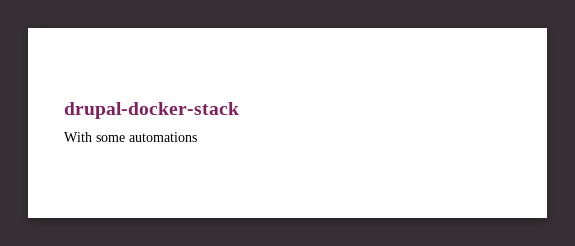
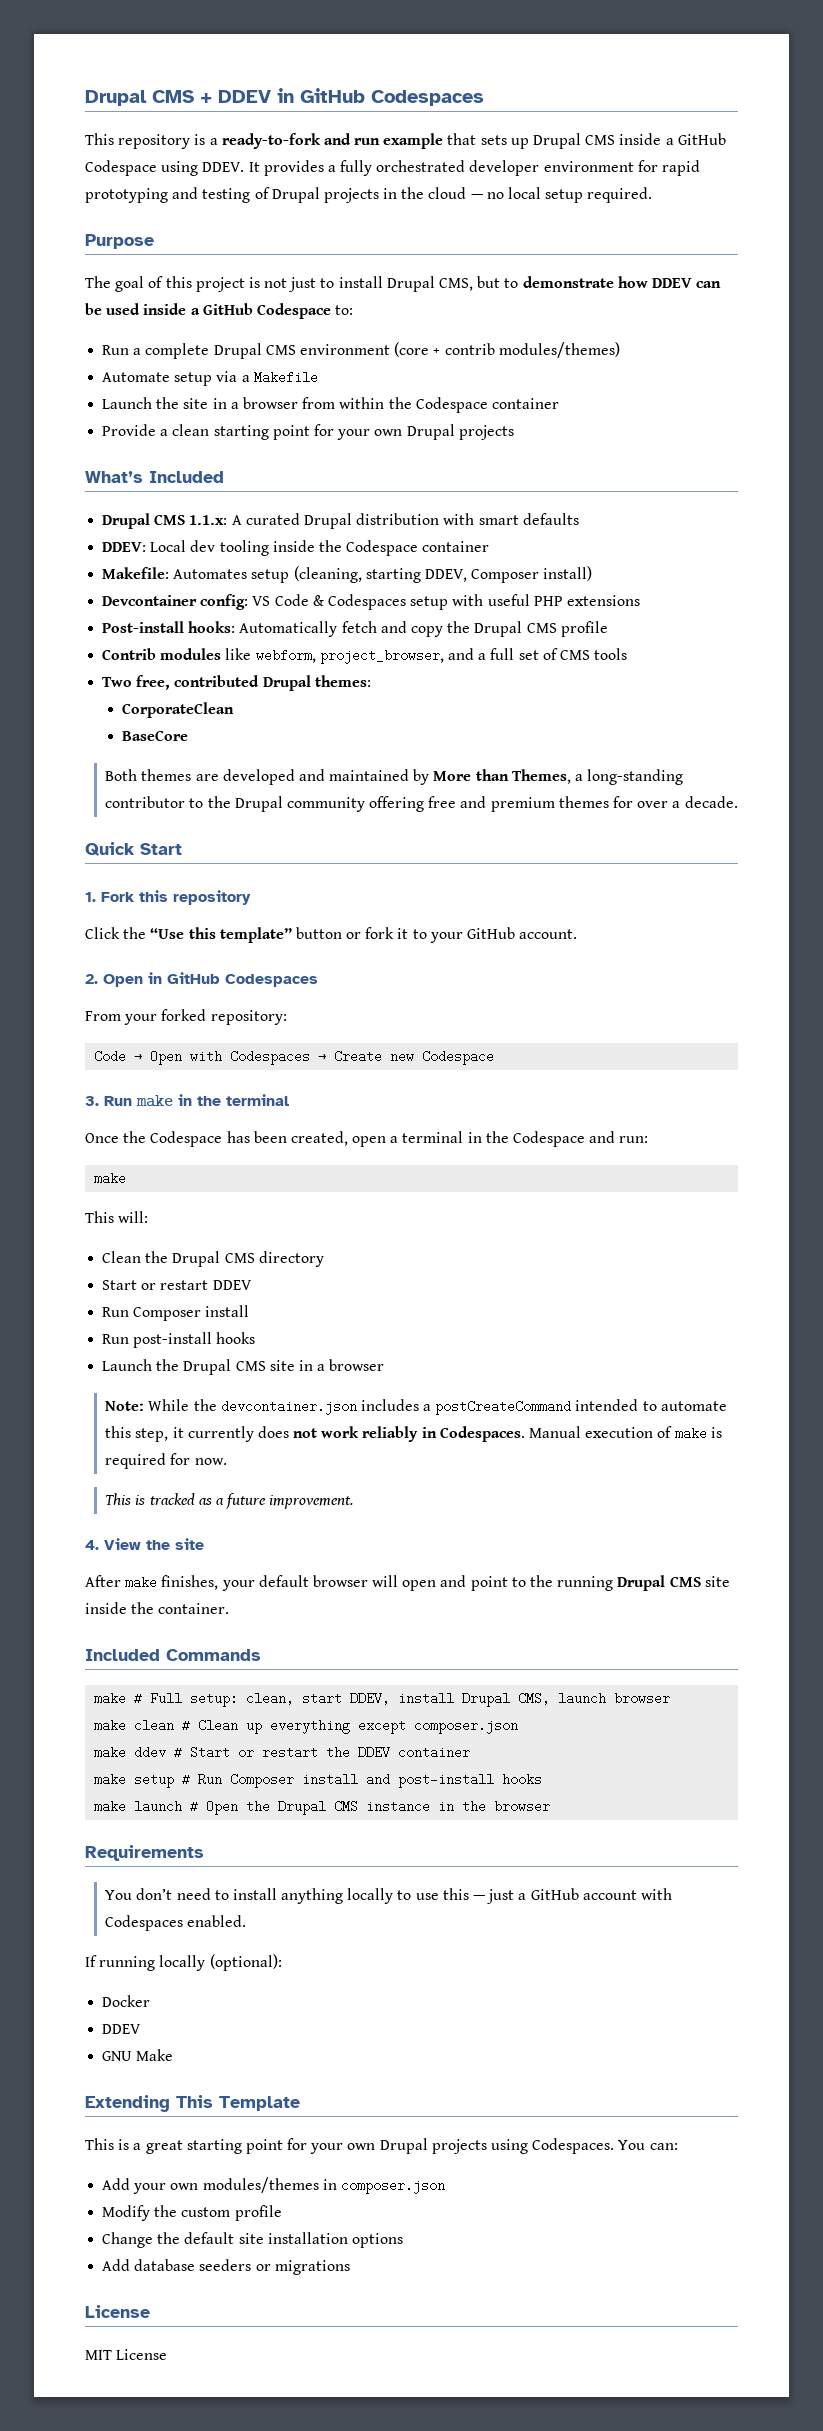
[64,102,239,119] [64,132,197,142] drupal-docker-stack // With some automations -> [85,88,484,106] [85,133,726,149] [85,160,701,176] [85,187,653,203] [85,234,154,249] [85,276,722,292] [85,303,354,319] [102,342,620,359] [102,371,318,386] [102,397,559,413] [102,424,514,440] [85,471,224,483] [102,513,579,529] [102,540,490,556] [102,566,593,583] [102,594,640,610] [102,621,608,637] [102,648,628,664] [102,675,371,691] [122,702,235,718] [122,730,189,741] [105,769,684,785] [105,796,738,812] [85,842,182,856] [85,890,251,905] [85,927,578,943] [85,972,318,987] [85,1009,287,1025] [94,1050,495,1065] [85,1094,289,1107] [85,1131,649,1147] [94,1172,127,1185] [85,1211,149,1223] [102,1251,324,1267] [102,1280,252,1290] [102,1305,250,1321] [102,1332,256,1348] [102,1359,385,1375] [105,1399,727,1415] [105,1426,722,1442] [105,1453,227,1469] [105,1493,354,1509] [85,1538,204,1550] [85,1575,730,1591] [85,1602,230,1614] [85,1649,261,1661] [94,1692,671,1707] [94,1719,519,1734] [94,1746,471,1759] [94,1773,543,1788] [94,1800,551,1815] [85,1845,204,1861] [105,1888,672,1904] [105,1915,247,1931] [85,1954,282,1971] [102,1995,151,2007] [102,2024,142,2034] [102,2049,174,2061] [85,2095,300,2112] [85,2138,678,2154] [102,2177,445,2194] [102,2205,282,2221] [102,2232,403,2248] [102,2259,350,2275] [85,2305,150,2318] [85,2349,168,2360] Drupal CMS + DDEV in GitHub Codespaces // This repository is a ready-to-fork and run example that sets up Drupal CMS inside a GitHub Codespace using DDEV. It provides a fully orchestrated developer environment for rapid prototyping and testing of Drupal projects in the cloud — no local setup required. // Purpose // The goal of this project is not just to install Drupal CMS, but to demonstrate how DDEV can be used inside a GitHub Codespace to: // Run a complete Drupal CMS environment (core + contrib modules/themes) // Automate setup via a Makefile // Launch the site in a browser from within the Codespace container // Provide a clean starting point for your own Drupal projects // What’s Included // Drupal CMS 1.1.x: A curated Drupal distribution with smart defaults // DDEV: Local dev tooling inside the Codespace container // Makefile: Automates setup (cleaning, starting DDEV, Composer install) // Devcontainer config: VS Code & Codespaces setup with useful PHP extensions // Post-install hooks: Automatically fetch and copy the Drupal CMS profile // Contrib modules like webform, project_browser, and a full set of CMS tools // Two free, contributed Drupal themes: // CorporateClean // BaseCore // Both themes are developed and maintained by More than Themes, a long-standing contributor to the Drupal community offering free and premium themes for over a decade. // Quick Start // 1. Fork this repository // Click the “Use this template” button or fork it to your GitHub account. // 2. Open in GitHub Codespaces // From your forked repository: // Code → Open with Codespaces → Create new Codespace // 3. Run make in the terminal // Once the Codespace has been created, open a terminal in the Codespace and run: // make // This will: // Clean the Drupal CMS directory // Start or restart DDEV // Run Composer install // Run post-install hooks // Launch the Drupal CMS site in a browser // Note: While the devcontainer.json includes a postCreateCommand intended to automate this step, it currently does not work reliably in Codespaces. Manual execution of make is required for now. // This is tracked as a future improvement. // 4. View the site // After make finishes, your default browser will open and point to the running Drupal CMS site inside the container. // Included Commands // make # Full setup: clean, start DDEV, install Drupal CMS, launch browser // make clean # Clean up everything except composer.json // make ddev # Start or restart the DDEV container // make setup # Run Composer install and post-install hooks // make launch # Open the Drupal CMS instance in the browser // Requirements // You don’t need to install anything locally to use this — just a GitHub account with Codespaces enabled. // If running locally (optional): // Docker // DDEV // GNU Make // Extending This Template // This is a great starting point for your own Drupal projects using Codespaces. You can: // Add your own modules/themes in composer.json // Modify the custom profile // Change the default site installation options // Add database seeders or migrations // License // MIT License

